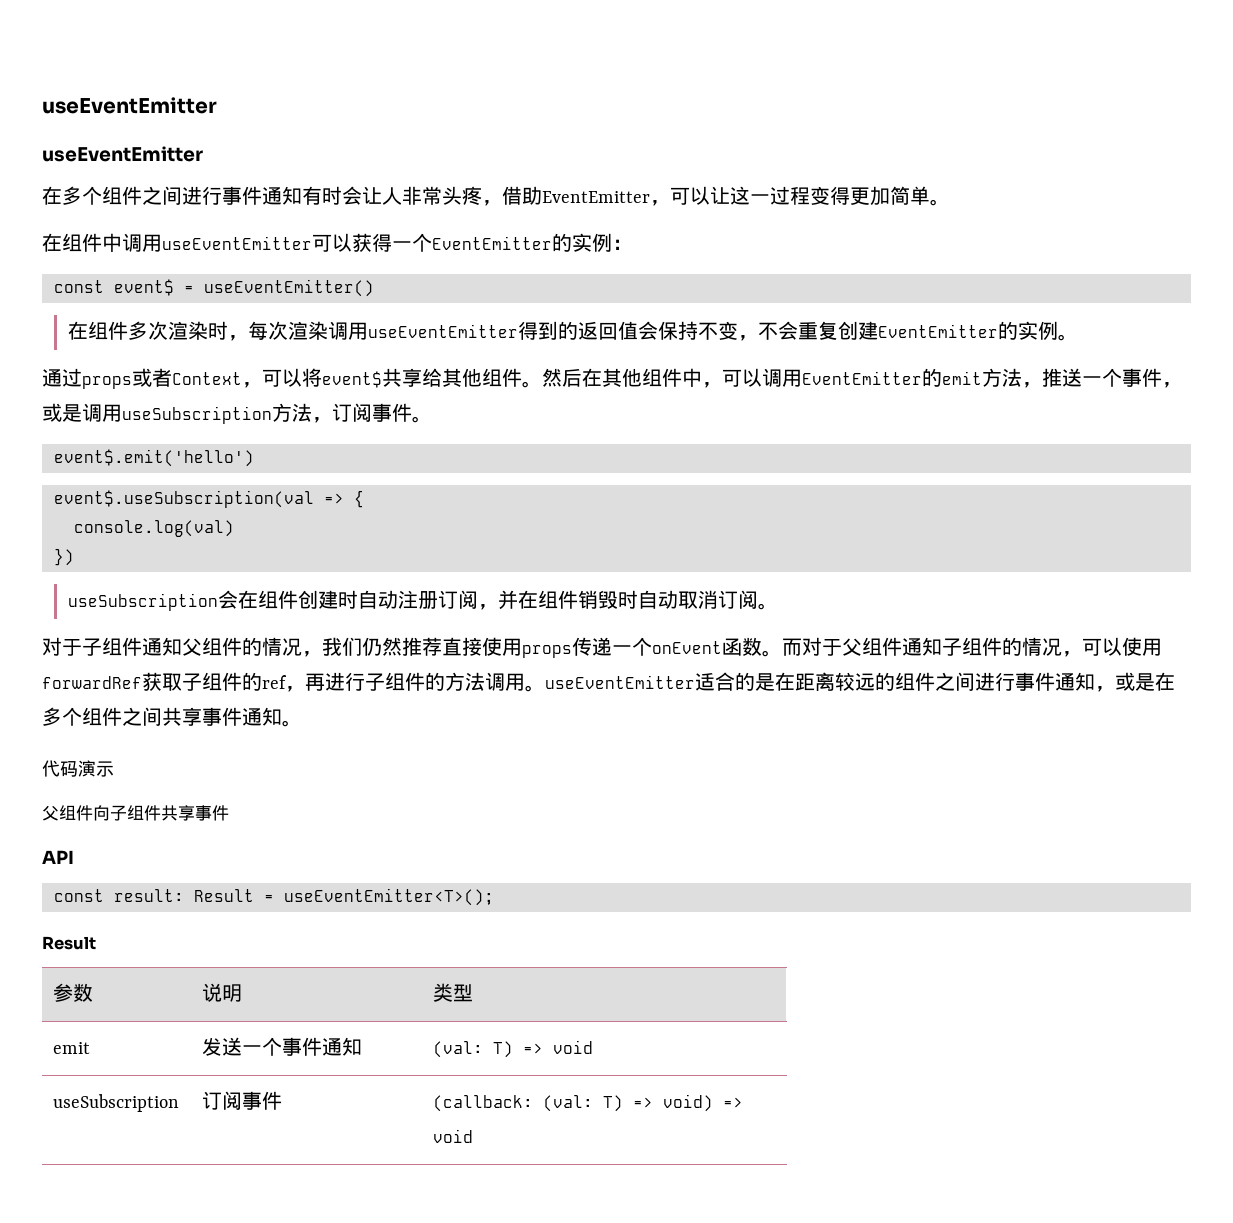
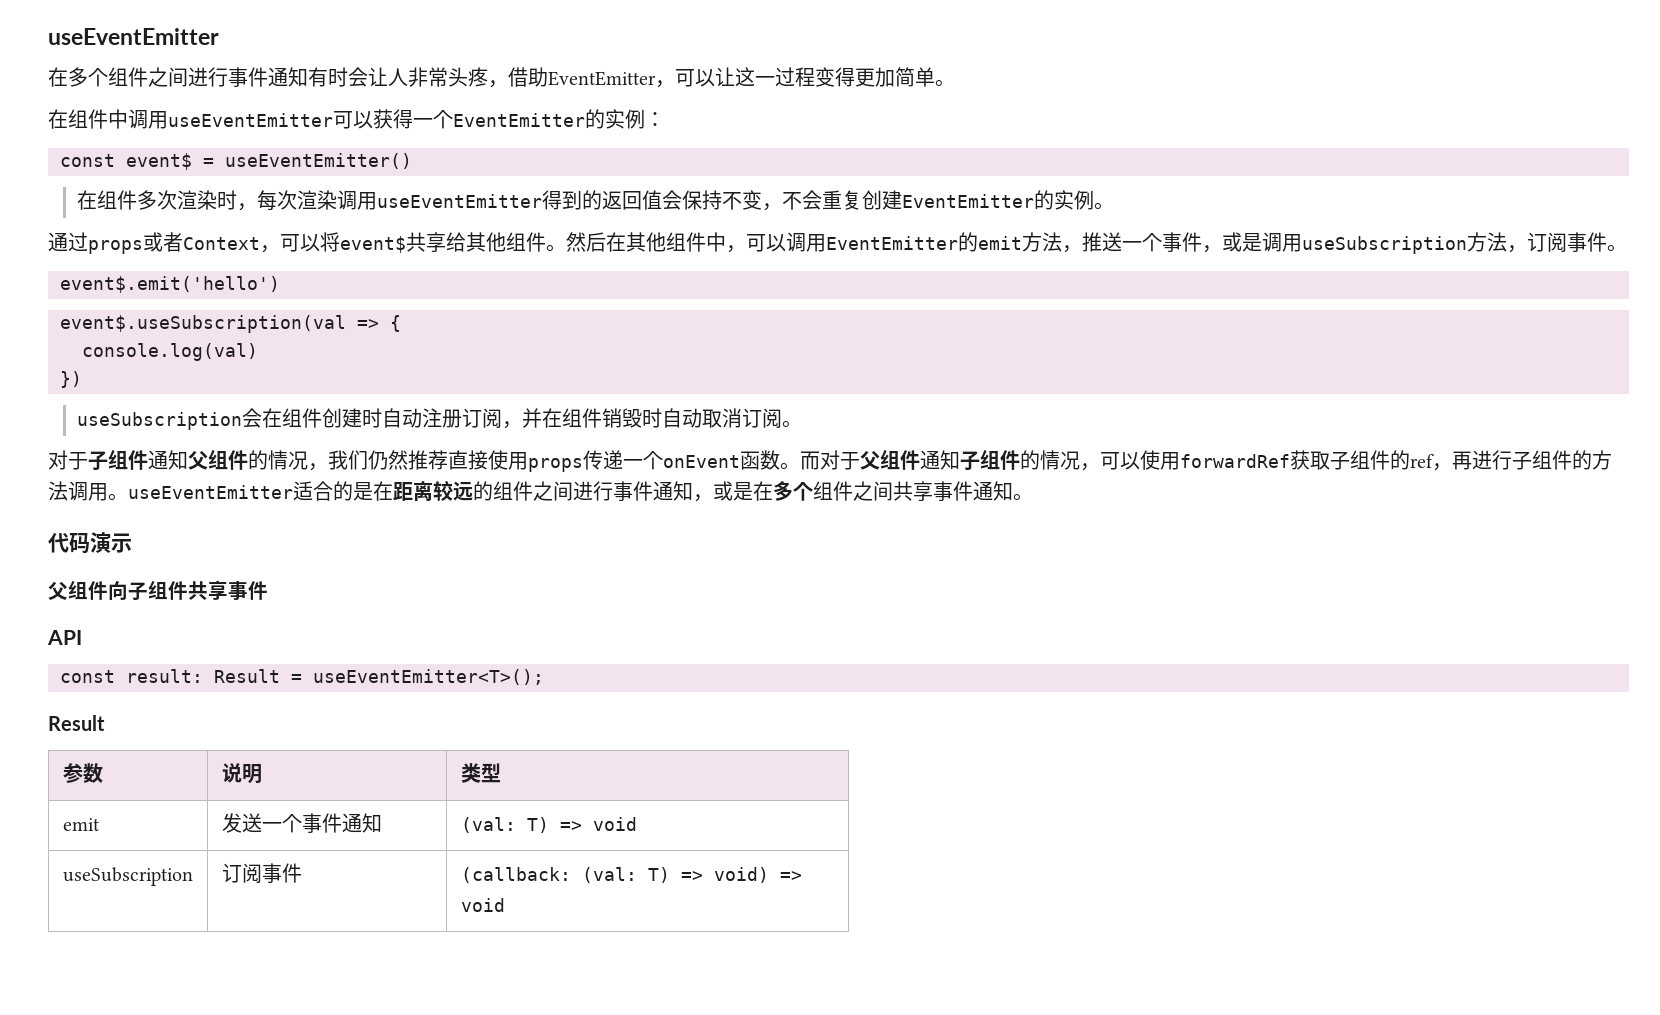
[42,97,217,114] [42,146,203,162] useEventEmitter // useEventEmitter -> [48,28,219,45] useEventEmitter

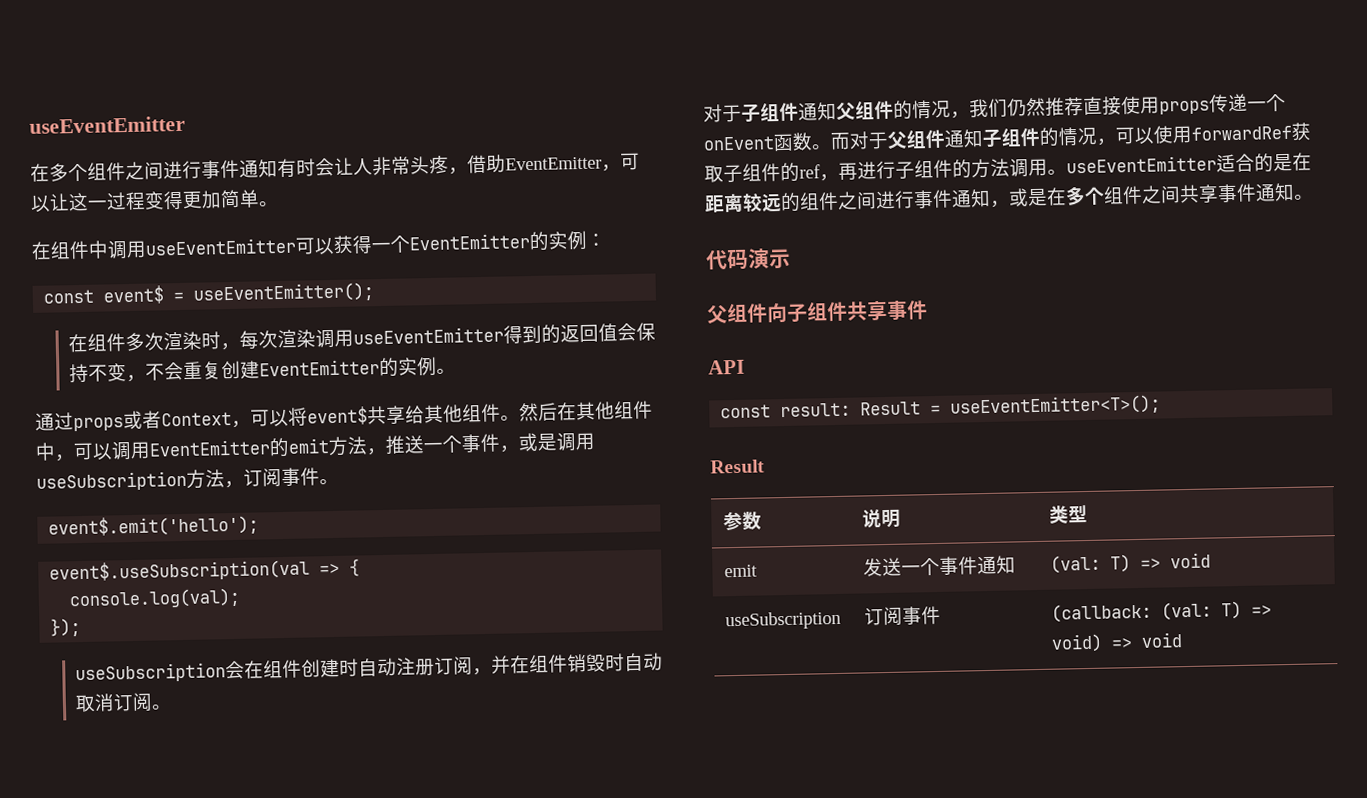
[225,153,412,169] useEventEmitter() -> [193,282,375,304] useEventEmitter();
[60,276,280,293] event$.emit('hello') -> [48,514,260,538] event$.emit('hello');
[82,343,258,361] [60,371,82,388] console.log(val) // }) -> [69,587,242,610] [50,618,82,637] console.log(val); // });

